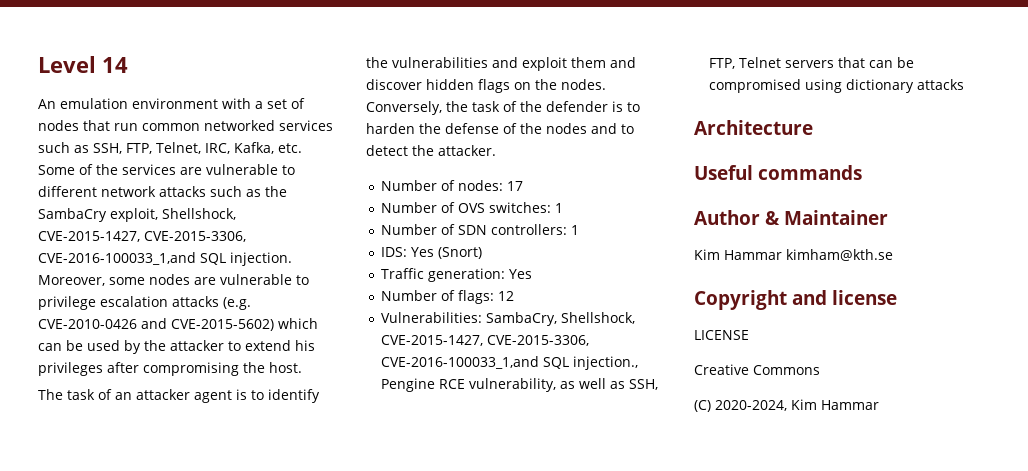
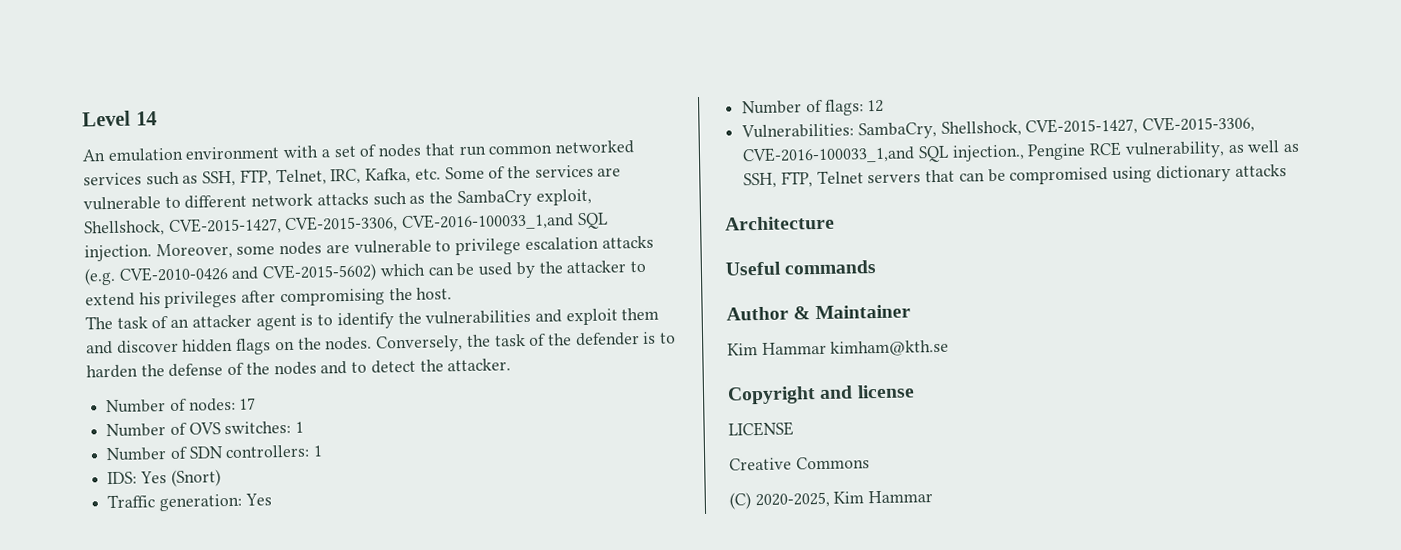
[715,400,787,411] 2020-2024, -> [754,491,830,509] 2020-2025,

